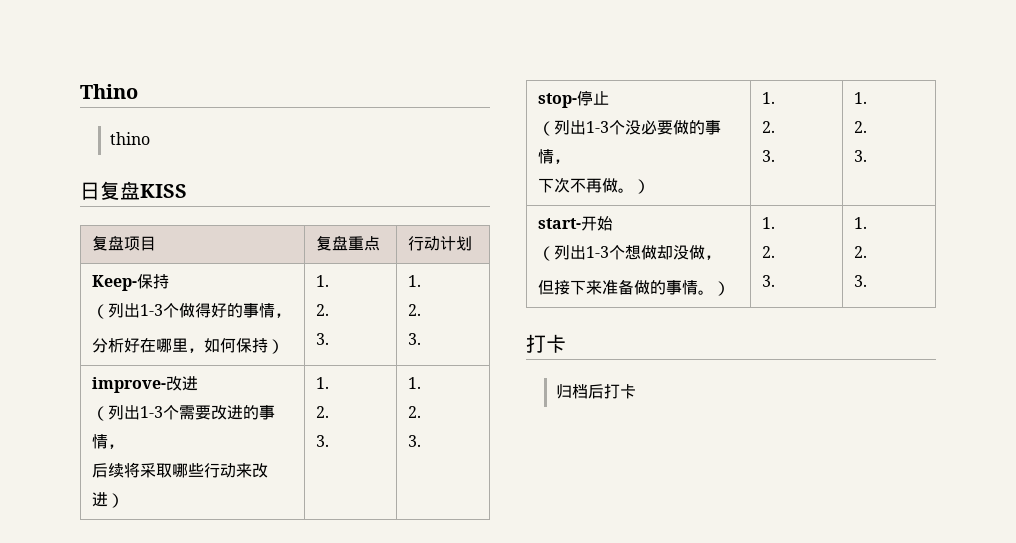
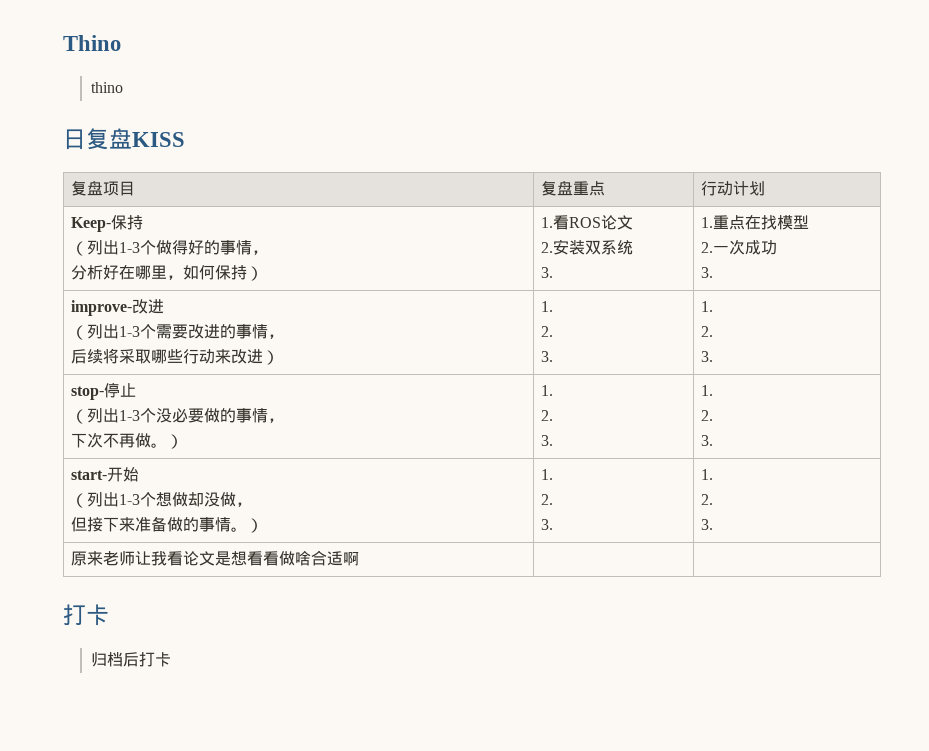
[316,304,330,316] [316,333,330,345] [408,275,422,287] [408,304,422,316] // 2. // 3. | 1. // 2. -> [552,215,633,230] [540,239,633,255] [540,267,553,278] [700,215,809,230] [700,239,777,255] 看ROS论文 // 2.安装双系统 // 3. | 1.重点在找模型 // 2.一次成功
(868, 281) none -> [70,550,359,566] // 原来老师让我看论文是想看看做啥合适啊 | |

